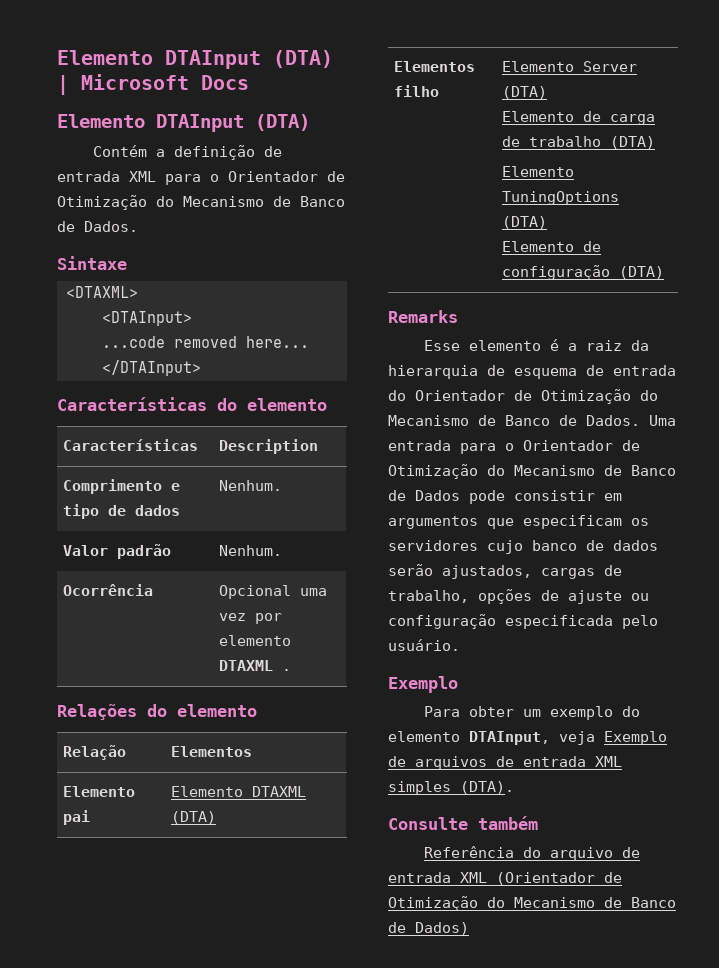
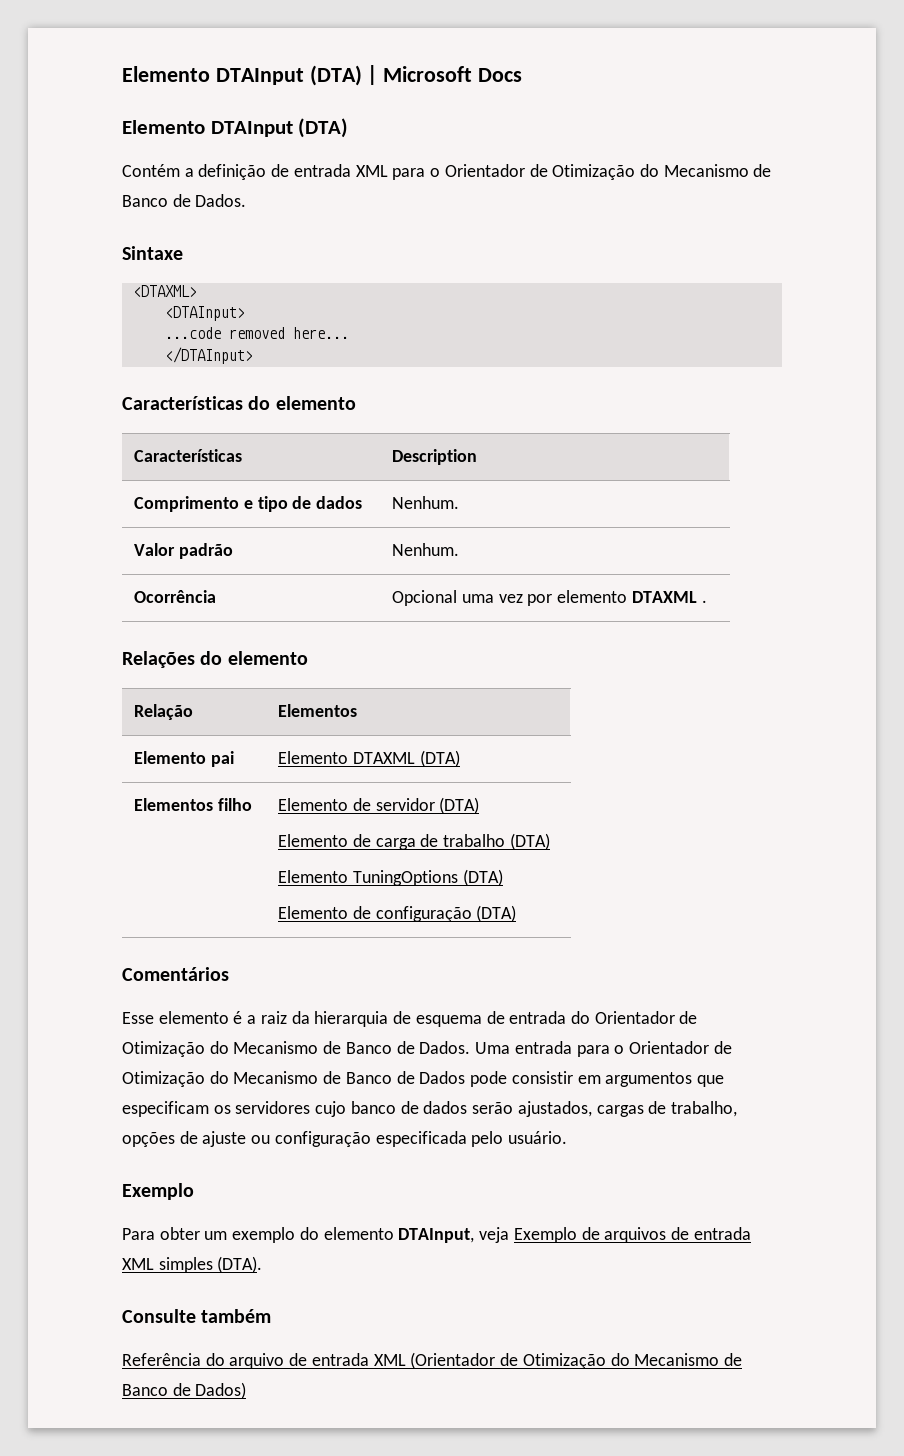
[583,61,638,72] Server -> [352,798,435,811] de servidor
[388,310,458,323] Remarks -> [122,967,229,981] Comentários

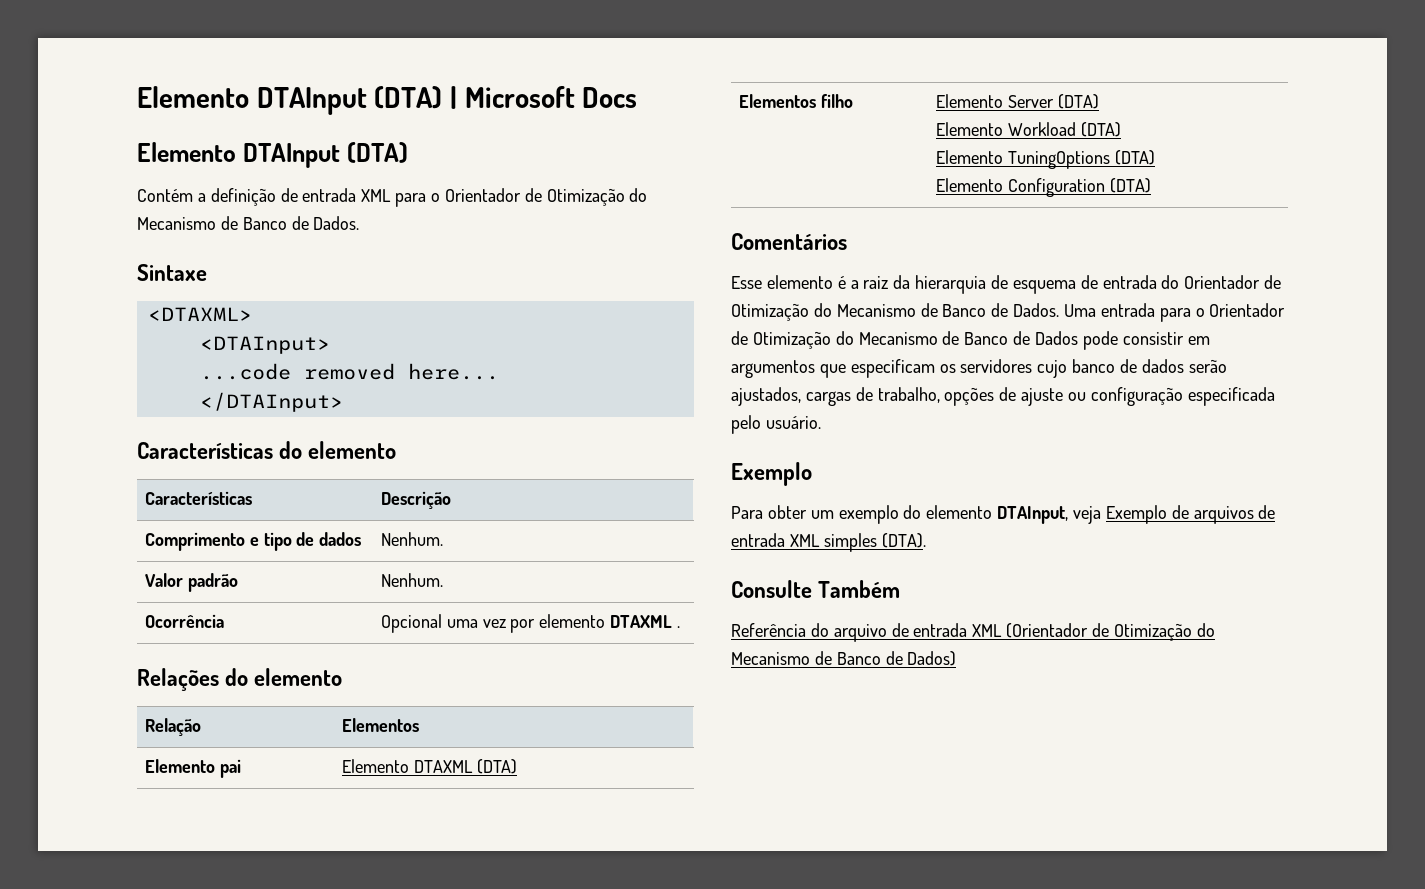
[392,449,478,465] Description -> [380,491,451,509] Descrição
[352,797,480,814] [278,834,506,850] de servidor (DTA) // Elemento de carga de trabalho -> [1007,94,1099,109] [935,122,1076,136] Server (DTA) // Elemento Workload
[352,906,472,922] de configuração -> [1007,178,1105,197] Configuration
[201,1309,272,1323] também -> [818,580,901,598] Também

